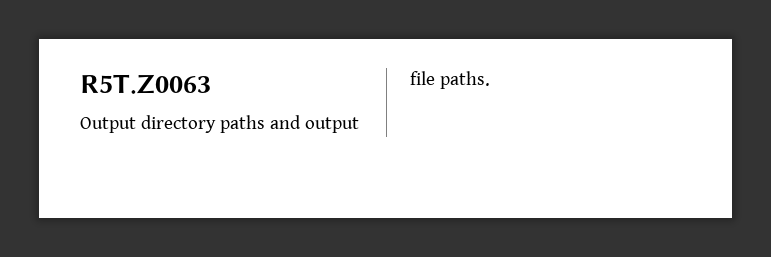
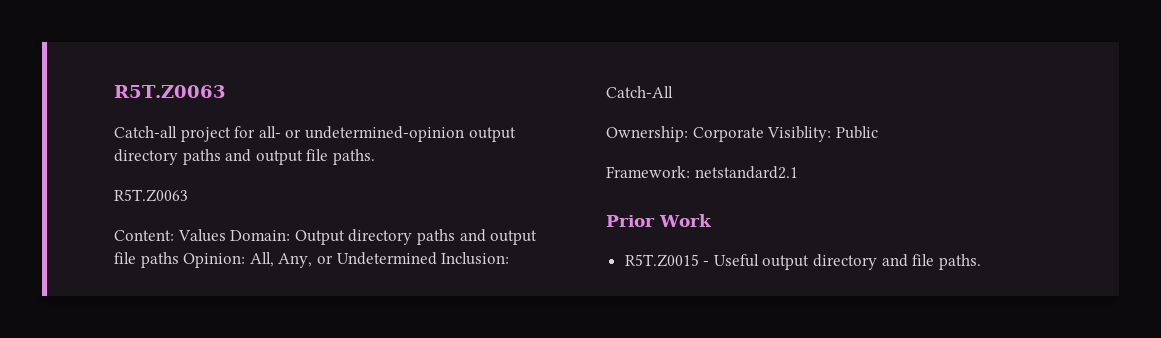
[80,74,211,94] R5T.Z0063 // -> [114,85,226,98] [114,126,516,142] [114,149,375,165] [114,189,188,202] [114,229,291,242] R5T.Z0063 // Catch-all project for all- or undetermined-opinion output directory paths and output file paths. // R5T.Z0063 // Content: Values Domain:
(435, 78) none -> [140,252,510,268] [606,86,673,98] [606,126,878,142] [606,166,798,179] [606,214,712,227] [624,254,935,270] paths Opinion: All, Any, or Undetermined Inclusion: Catch-All // Ownership: Corporate Visiblity: Public // Framework: netstandard2.1 // Prior Work // R5T.Z0015 - Useful output directory and file

